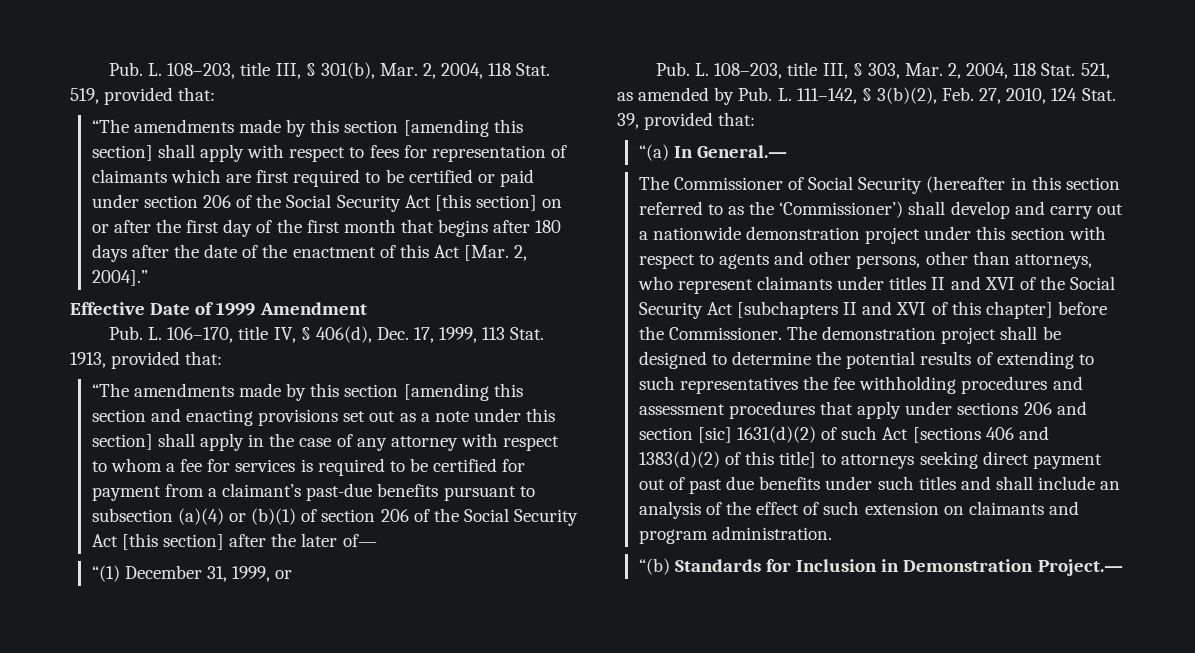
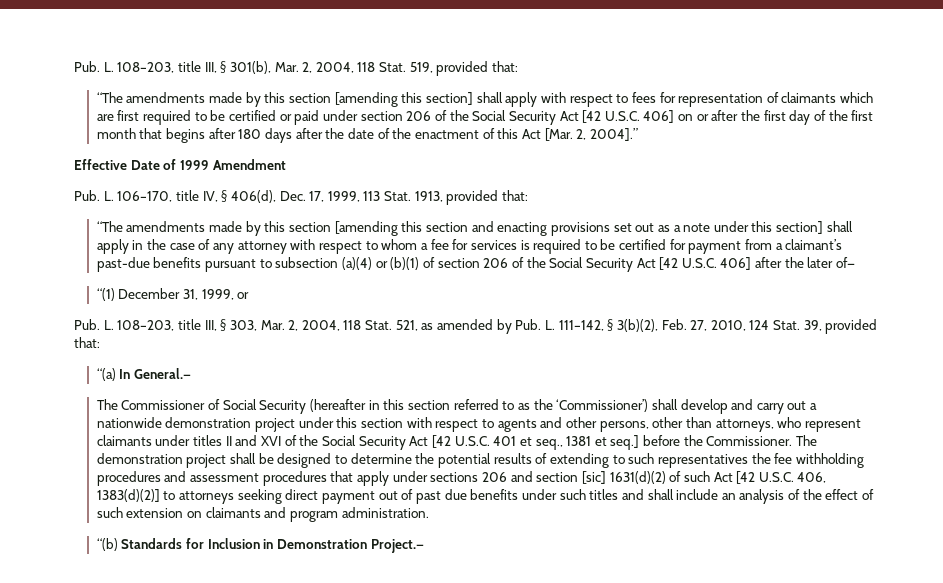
[434,194,537,211] [this section] -> [582,110,675,123] [42 U.S.C. 406]
[121,533,225,550] [this section] -> [659,257,752,270] [42 U.S.C. 406]
[737,301,1053,319] [subchapters II and XVI of this chapter] -> [431,435,640,450] [42 U.S.C. 401 et seq., 1381 et seq.]
[912,426,1049,443] [638,451,817,468] [sections 406 and 1383(d)(2) of this title] -> [736,471,827,484] [96,489,160,502] [42 U.S.C. 406, 1383(d)(2)]

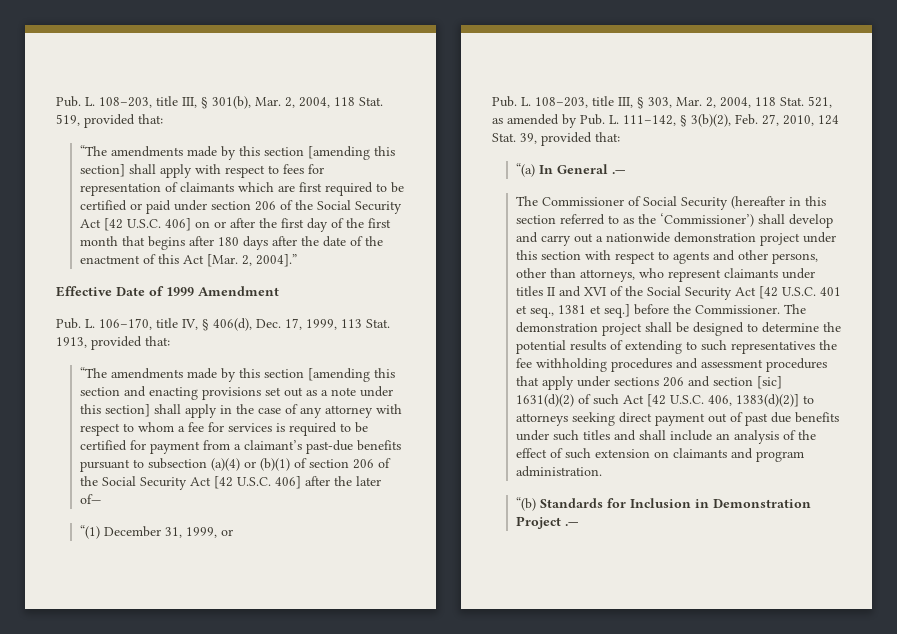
[134,368,192,379] General.— -> [556,164,625,174] General .—
[370,539,424,553] Project.— -> [515,516,578,529] Project .—

